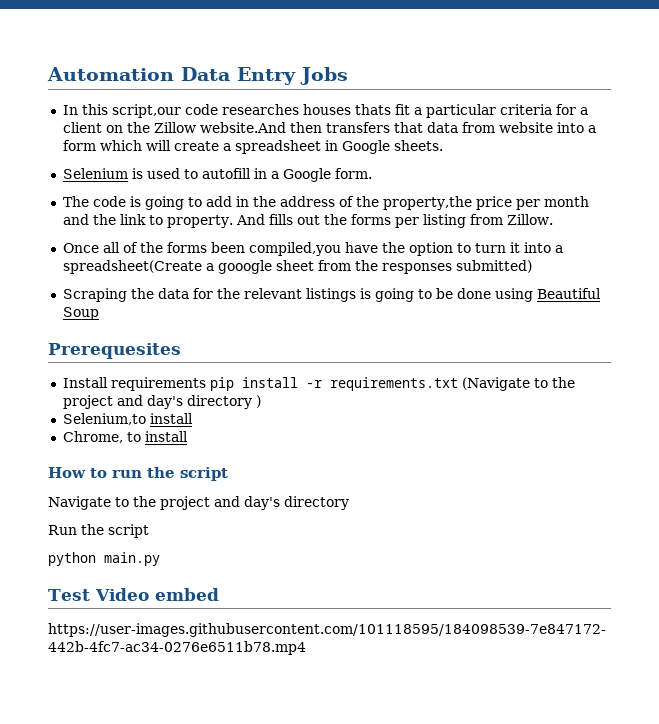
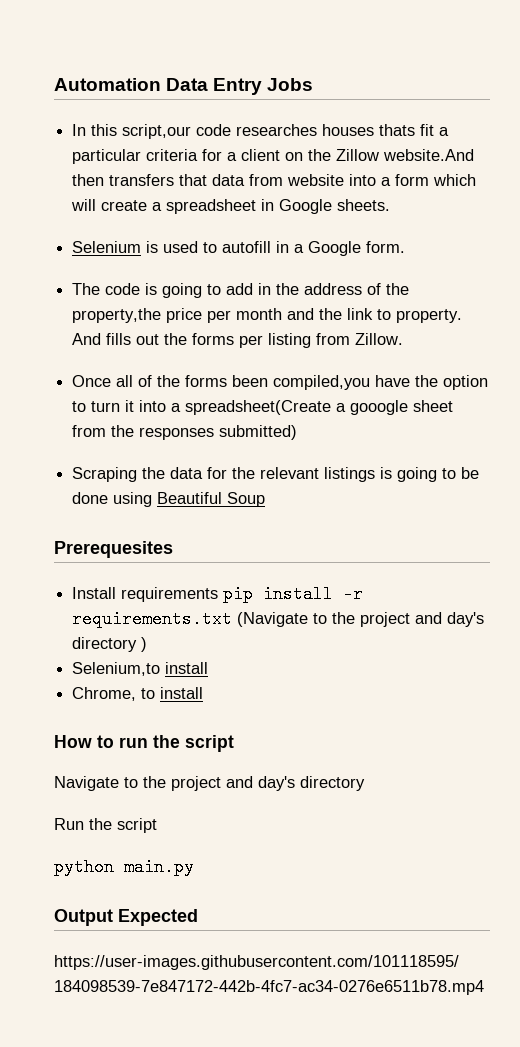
[48,588,219,601] Test Video embed -> [54,909,198,926] Output Expected

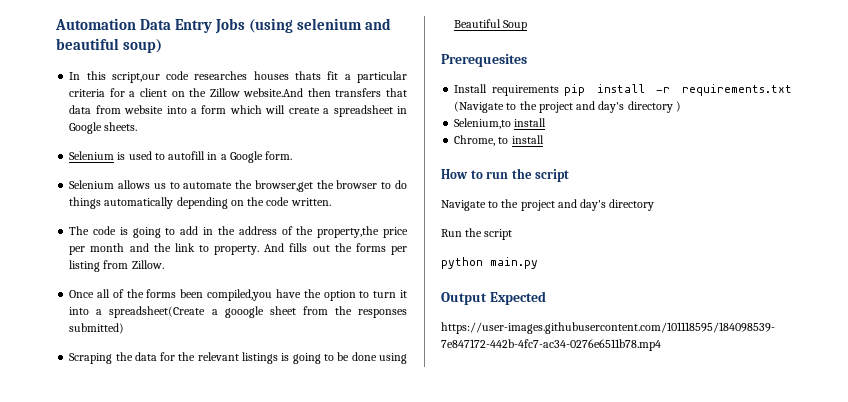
(314, 84) none -> [249,18,392,33] [56,38,163,53] (using selenium and beautiful soup)
(406, 247) none -> [69,180,407,192] [69,197,331,209] // Selenium allows us to automate the browser,get the browser to do things automatically depending on the code written.

